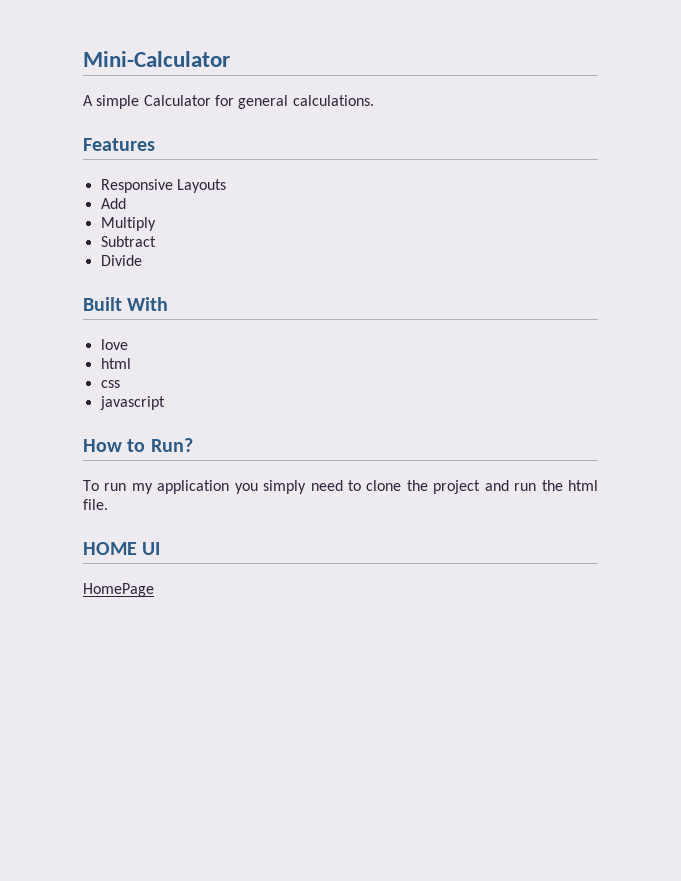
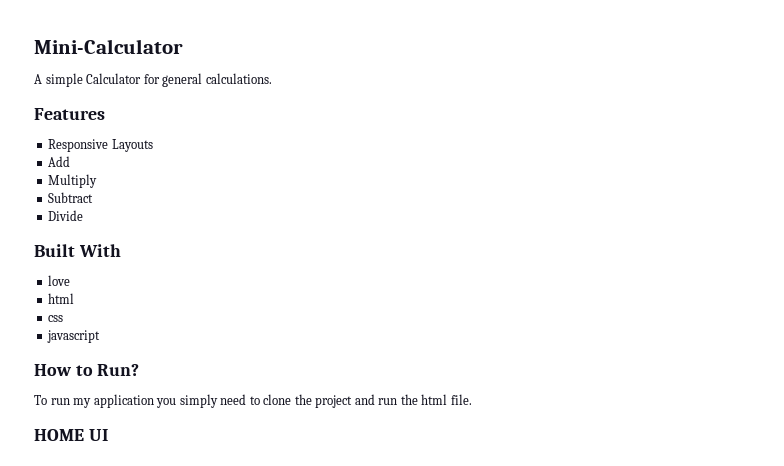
[83,583,154,597] // HomePage -> (108, 435) none

